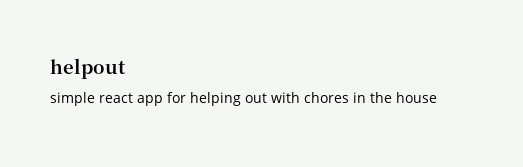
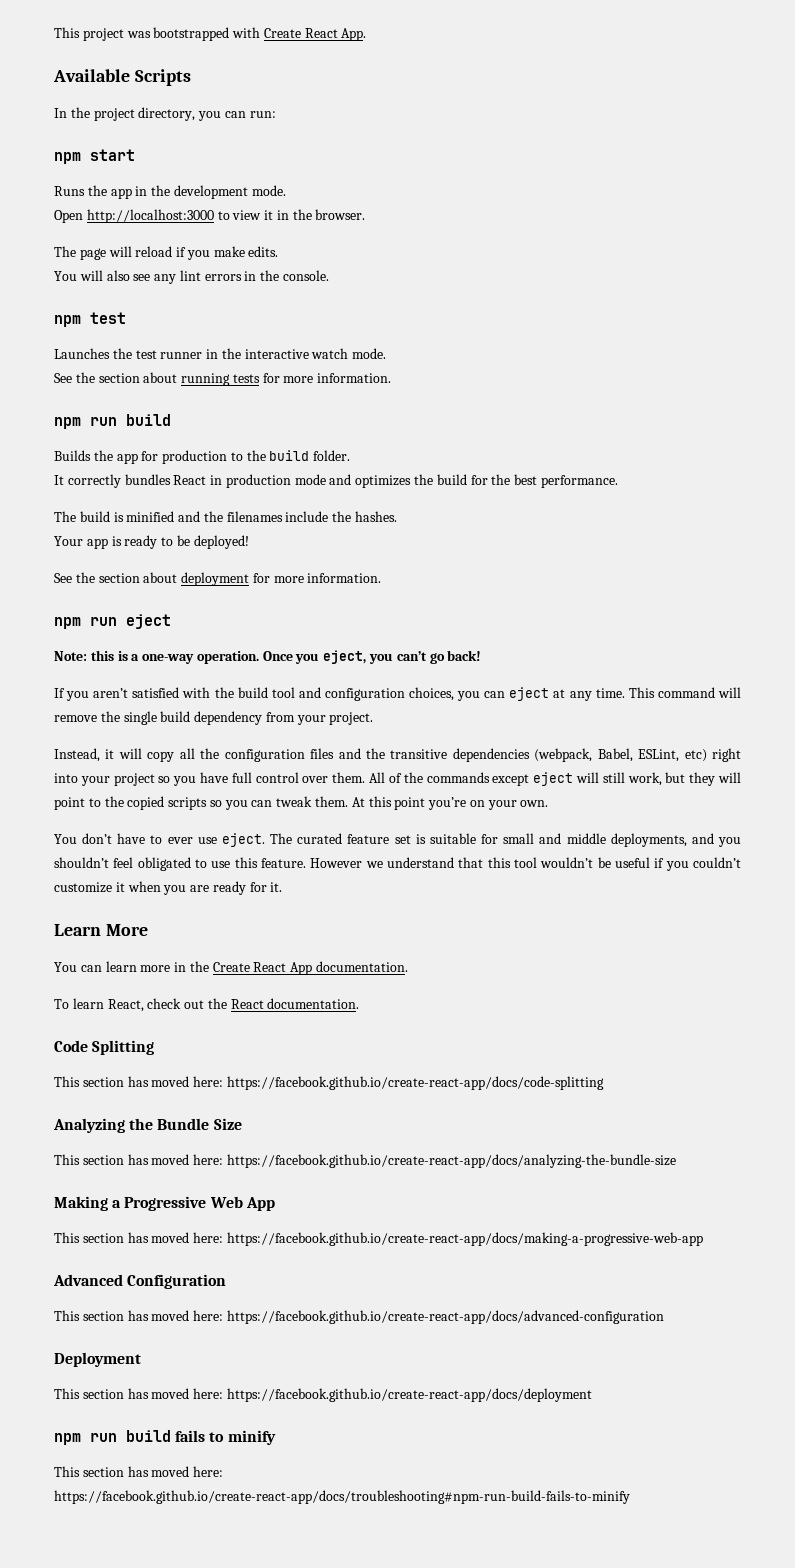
[50,58,126,79] [50,92,437,106] helpout // simple react app for helping out with chores in the house -> [54,27,367,41] [53,69,191,86] [54,107,276,121] [54,149,135,164] [54,185,286,199] [54,209,366,223] [54,246,279,260] [54,270,330,284] [54,312,126,327] [54,348,387,359] [54,372,392,386] [54,414,171,429] [54,450,351,464] [54,474,618,488] [54,511,398,522] [54,535,249,549] [54,572,382,586] [54,614,171,629] [54,650,482,664] [54,687,741,701] [54,711,374,725] [54,748,741,762] [54,772,742,786] [54,796,549,810] [54,833,741,847] [54,857,742,871] [54,881,283,895] [54,924,148,936] [54,961,409,975] [54,998,360,1012] [54,1040,155,1055] [54,1076,604,1090] [53,1118,242,1133] [54,1154,676,1168] [54,1196,275,1211] [54,1232,703,1246] [53,1274,227,1289] [54,1310,664,1324] [54,1352,141,1367] [54,1388,592,1402] [54,1430,276,1445] [54,1466,224,1477] [54,1490,630,1504] This project was bootstrapped with Create React App. // Available Scripts // In the project directory, you can run: // npm start // Runs the app in the development mode. // Open http://localhost:3000 to view it in the browser. // The page will reload if you make edits. // You will also see any lint errors in the console. // npm test // Launches the test runner in the interactive watch mode. // See the section about running tests for more information. // npm run build // Builds the app for production to the build folder. // It correctly bundles React in production mode and optimizes the build for the best performance. // The build is minified and the filenames include the hashes. // Your app is ready to be deployed! // See the section about deployment for more information. // npm run eject // Note: this is a one-way operation. Once you eject, you can’t go back! // If you aren’t satisfied with the build tool and configuration choices, you can eject at any time. This command will remove the single build dependency from your project. // Instead, it will copy all the configuration files and the transitive dependencies (webpack, Babel, ESLint, etc) right into your project so you have full control over them. All of the commands except eject will still work, but they will point to the copied scripts so you can tweak them. At this point you’re on your own. // You don’t have to ever use eject. The curated feature set is suitable for small and middle deployments, and you shouldn’t feel obligated to use this feature. However we understand that this tool wouldn’t be useful if you couldn’t customize it when you are ready for it. // Learn More // You can learn more in the Create React App documentation. // To learn React, check out the React documentation. // Code Splitting // This section has moved here: https://facebook.github.io/create-react-app/docs/code-splitting // Analyzing the Bundle Size // This section has moved here: https://facebook.github.io/create-react-app/docs/analyzing-the-bundle-size // Making a Progressive Web App // This section has moved here: https://facebook.github.io/create-react-app/docs/making-a-progressive-web-app // Advanced Configuration // This section has moved here: https://facebook.github.io/create-react-app/docs/advanced-configuration // Deployment // This section has moved here: https://facebook.github.io/create-react-app/docs/deployment // npm run build fails to minify // This section has moved here: https://facebook.github.io/create-react-app/docs/troubleshooting#npm-run-build-fails-to-minify

